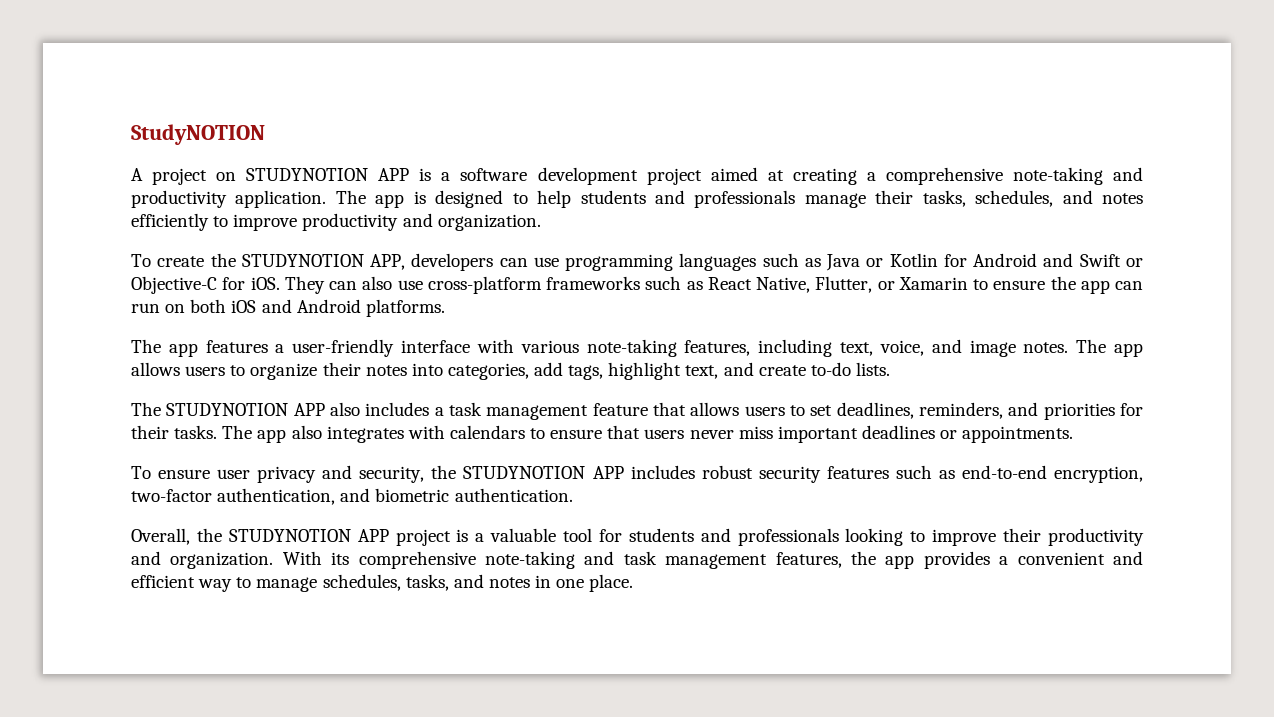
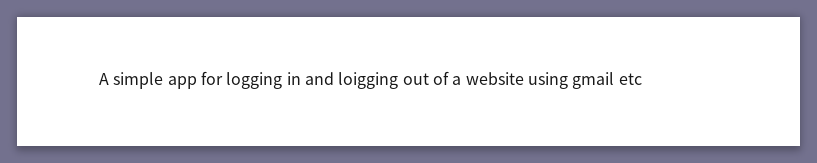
[131,124,265,145] [131,167,1143,185] [131,190,1143,208] [131,213,541,231] [131,253,1144,271] [131,276,1143,294] [131,299,445,317] [131,339,1144,357] [131,362,890,380] [131,402,1144,420] [131,425,1074,443] [131,465,1143,483] [131,488,573,505] [131,528,1144,546] [131,551,1143,569] [131,574,634,592] StudyNOTION // A project on STUDYNOTION APP is a software development project aimed at creating a comprehensive note-taking and productivity application. The app is designed to help students and professionals manage their tasks, schedules, and notes efficiently to improve productivity and organization. // To create the STUDYNOTION APP, developers can use programming languages such as Java or Kotlin for Android and Swift or Objective-C for iOS. They can also use cross-platform frameworks such as React Native, Flutter, or Xamarin to ensure the app can run on both iOS and Android platforms. // The app features a user-friendly interface with various note-taking features, including text, voice, and image notes. The app allows users to organize their notes into categories, add tags, highlight text, and create to-do lists. // The STUDYNOTION APP also includes a task management feature that allows users to set deadlines, reminders, and priorities for their tasks. The app also integrates with calendars to ensure that users never miss important deadlines or appointments. // To ensure user privacy and security, the STUDYNOTION APP includes robust security features such as end-to-end encryption, two-factor authentication, and biometric authentication. // Overall, the STUDYNOTION APP project is a valuable tool for students and professionals looking to improve their productivity and organization. With its comprehensive note-taking and task management features, the app provides a convenient and efficient way to manage schedules, tasks, and notes in one place. -> [99,71,642,89] A simple app for logging in and loigging out of a website using gmail etc

